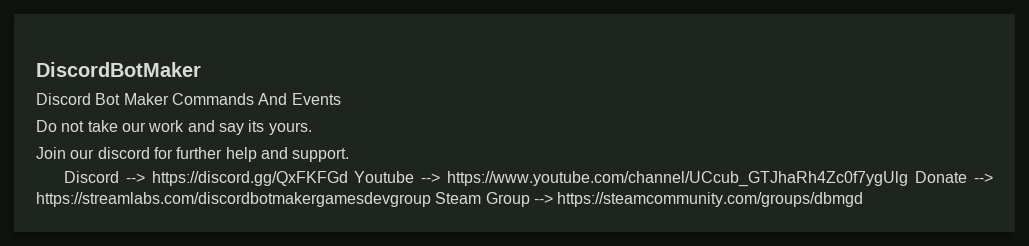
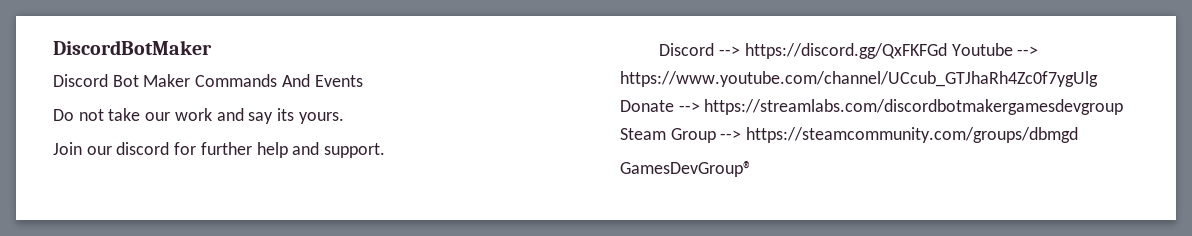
(864, 199) none -> [620,161,752,177] // GamesDevGroup®

